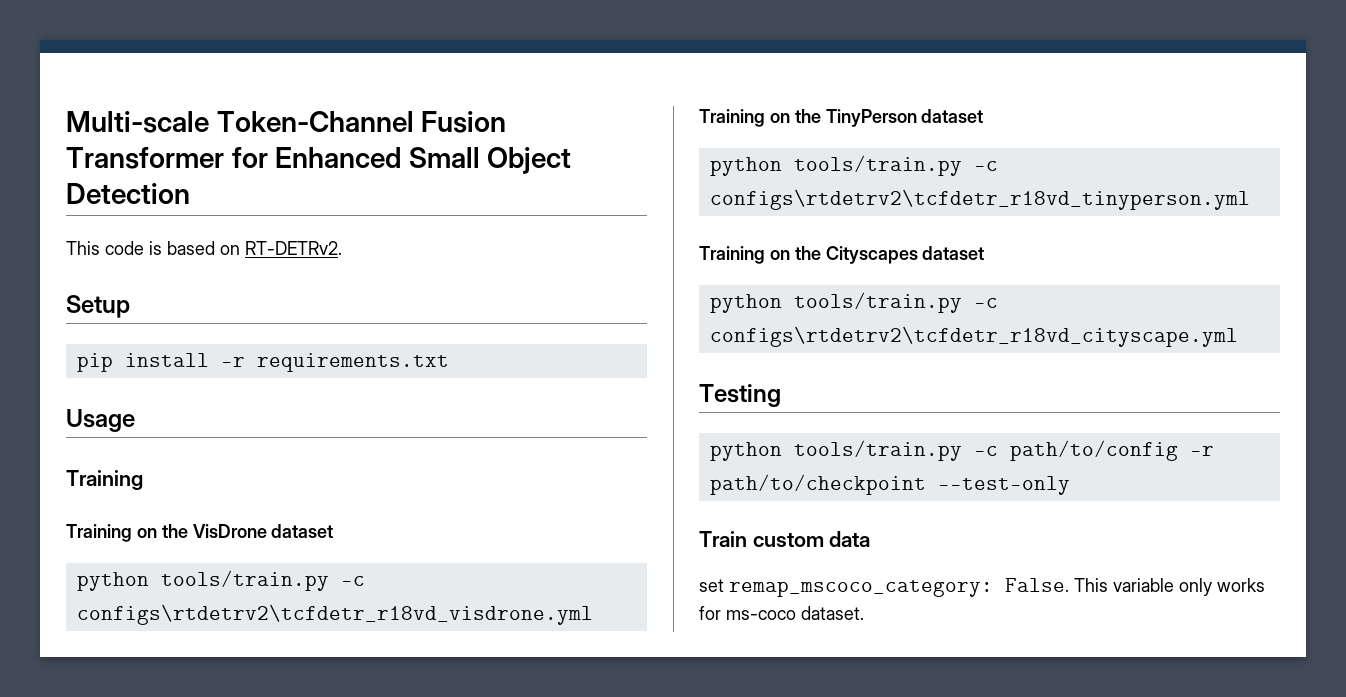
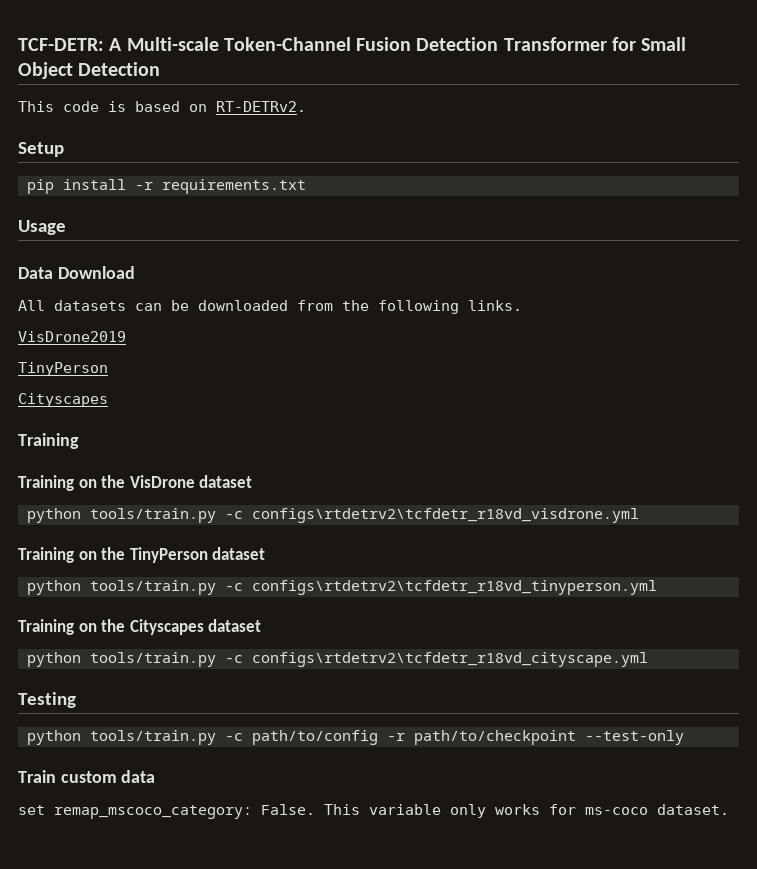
(66, 122) none -> [18,38,123,51] TCF-DETR: A
(507, 122) none -> [416,37,499,51] Detection
[275,147,402,168] Enhanced -> (636, 44) none
(135, 420) none -> [18,266,135,279] [18,300,522,314] [18,331,126,342] [18,362,108,376] [18,393,108,407] // Data Download // All datasets can be downloaded from the following links. // VisDrone2019 // TinyPerson // Cityscapes

